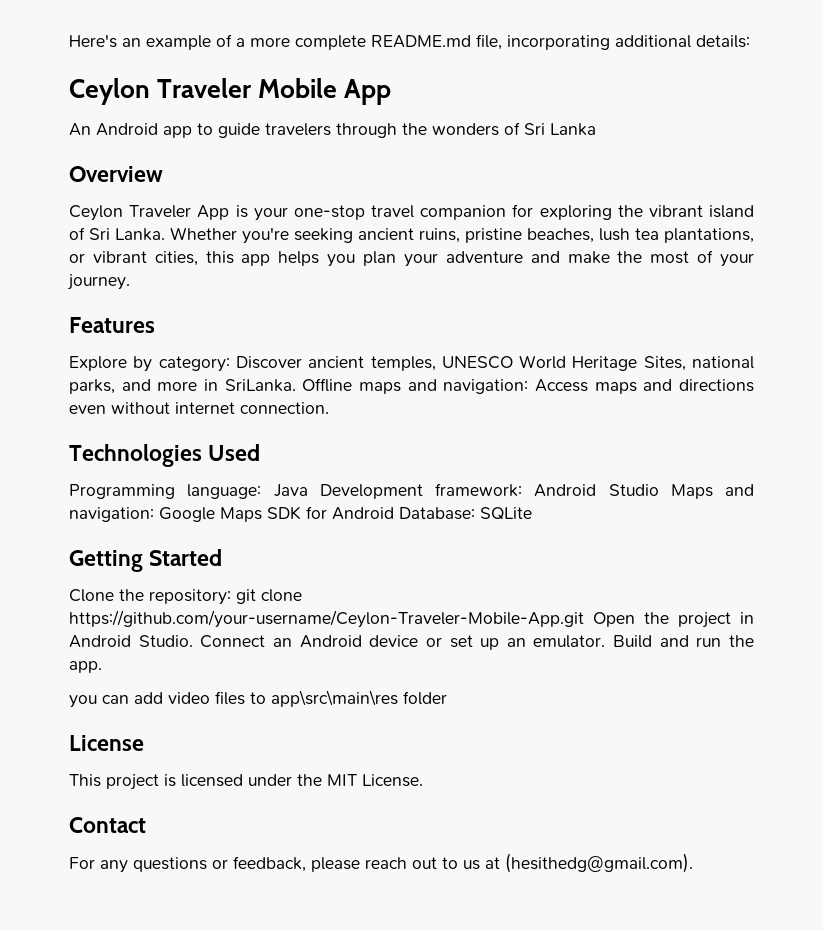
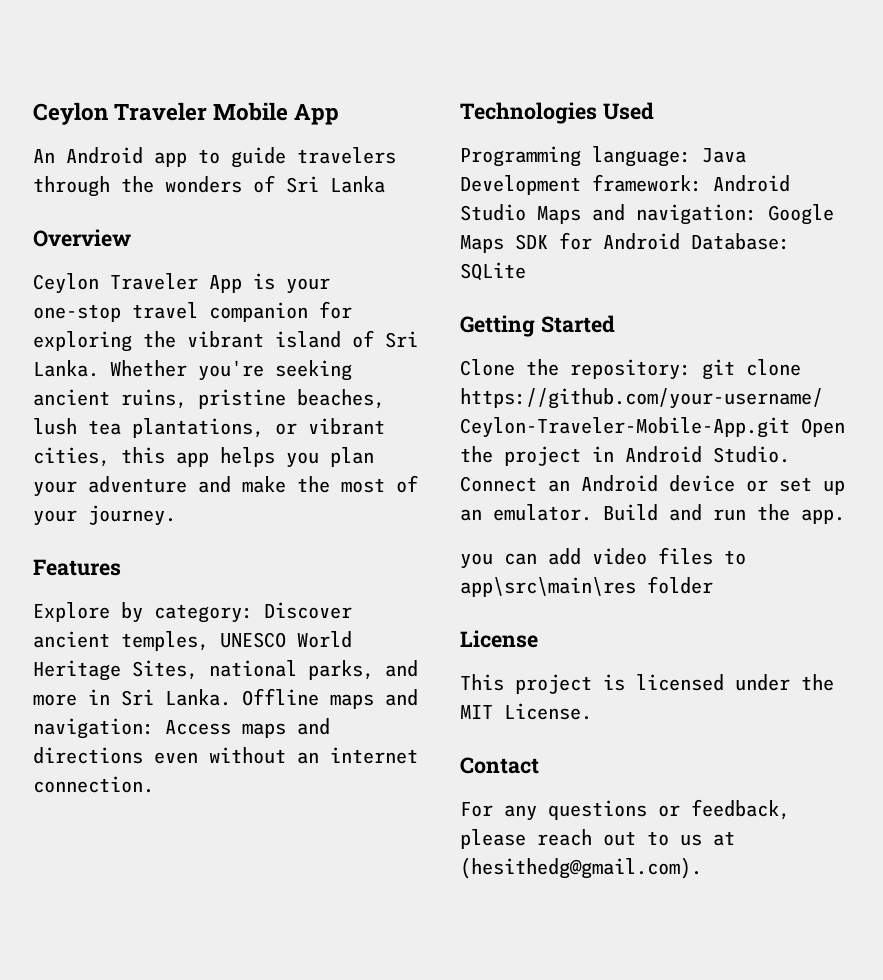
[69,34,750,50] Here's an example of a more complete README.md file, incorporating additional details: // -> (33, 113) none
[224,379,296,392] SriLanka. -> [121,689,231,706] Sri Lanka.
(170, 408) none -> [297,752,319,764] an

